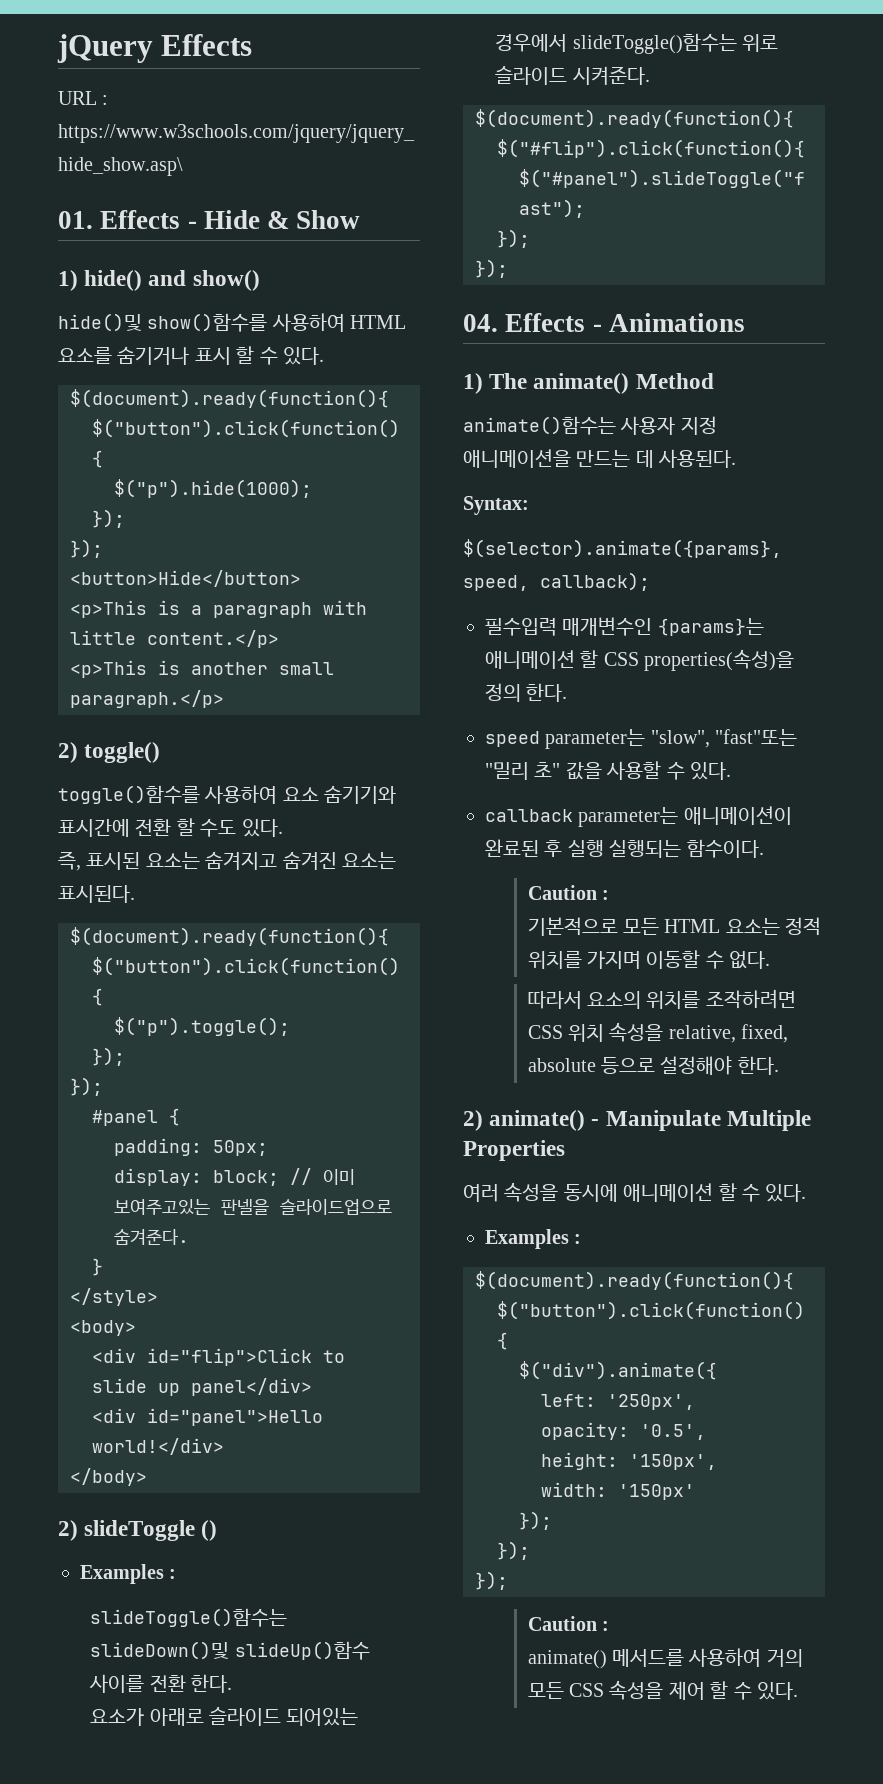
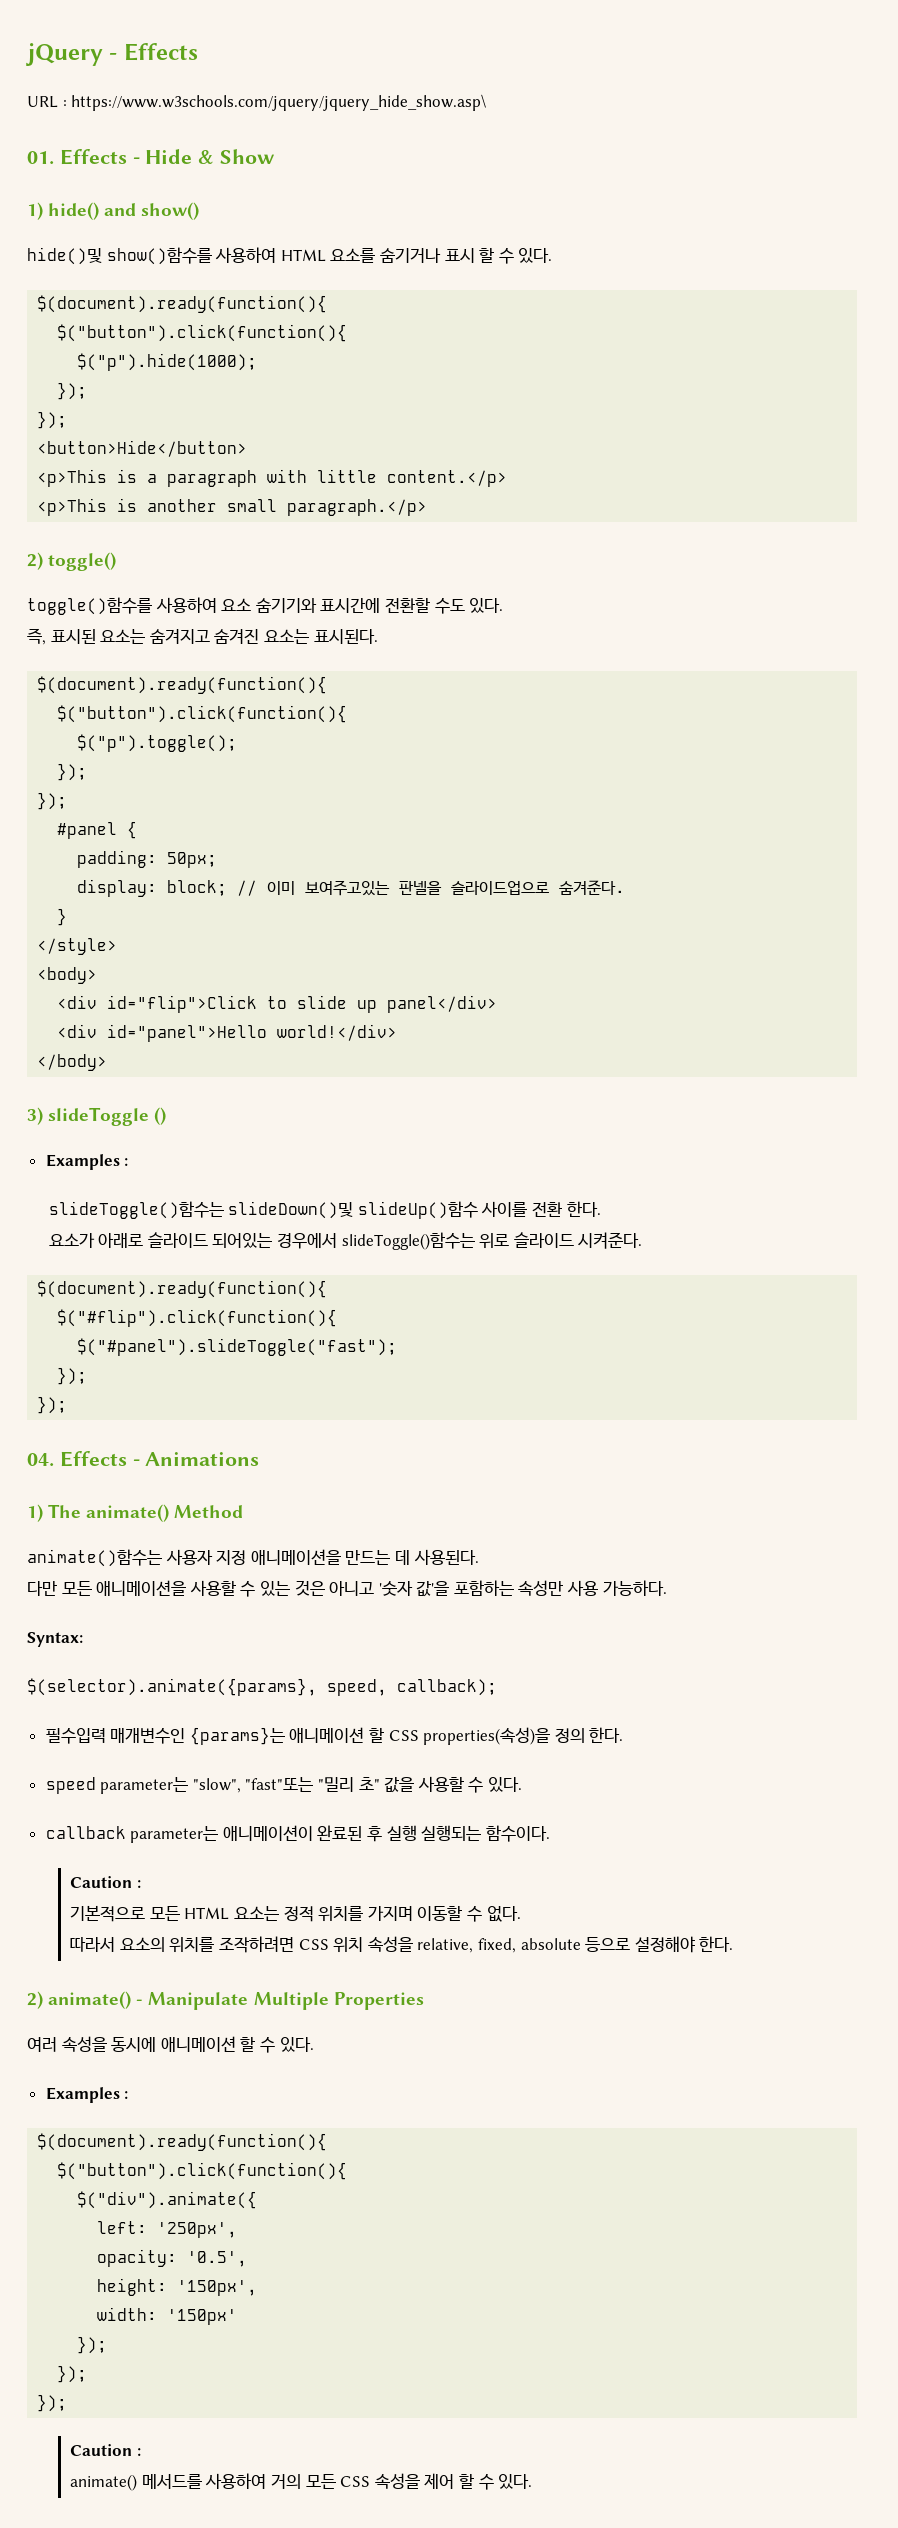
(153, 48) none -> [109,53,118,60] -
[135,818,195,836] 전환 할 -> [384,597,430,613] 전환할
[58,1520,78,1541] 2) -> [27,1107,43,1125] 3)
(737, 458) none -> [27,1580,667,1597] // 다만 모든 애니메이션을 사용할 수 있는 것은 아니고 '숫자 값'을 포함하는 속성만 사용 가능하다.

